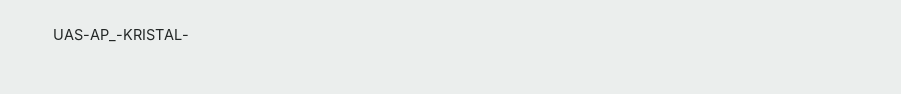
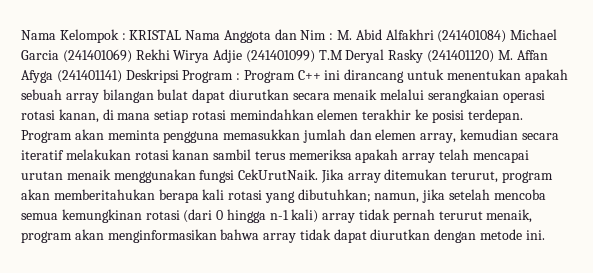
[53,29,189,42] UAS-AP_-KRISTAL- -> [21,29,558,43] [21,49,548,63] [21,69,568,83] [21,89,545,103] [21,109,523,123] [21,129,559,143] [21,149,529,163] [21,169,554,183] [21,189,546,203] [21,209,533,223] [21,229,545,243] Nama Kelompok : KRISTAL Nama Anggota dan Nim : M. Abid Alfakhri (241401084) Michael Garcia (241401069) Rekhi Wirya Adjie (241401099) T.M Deryal Rasky (241401120) M. Affan Afyga (241401141) Deskripsi Program : Program C++ ini dirancang untuk menentukan apakah sebuah array bilangan bulat dapat diurutkan secara menaik melalui serangkaian operasi rotasi kanan, di mana setiap rotasi memindahkan elemen terakhir ke posisi terdepan. Program akan meminta pengguna memasukkan jumlah dan elemen array, kemudian secara iteratif melakukan rotasi kanan sambil terus memeriksa apakah array telah mencapai urutan menaik menggunakan fungsi CekUrutNaik. Jika array ditemukan terurut, program akan memberitahukan berapa kali rotasi yang dibutuhkan; namun, jika setelah mencoba semua kemungkinan rotasi (dari 0 hingga n-1 kali) array tidak pernah terurut menaik, program akan menginformasikan bahwa array tidak dapat diurutkan dengan metode ini.

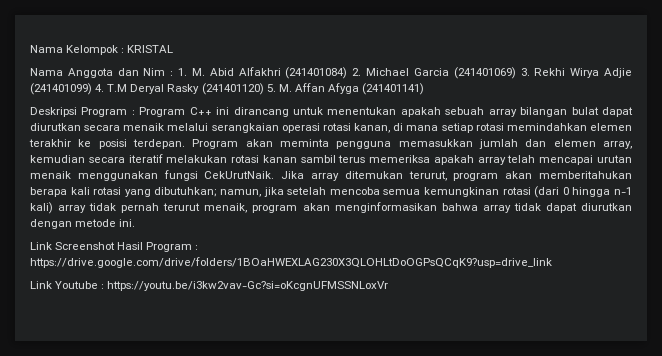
(182, 35) none -> (174, 49) //
(334, 36) none -> [178,68,188,76] 1.
(507, 36) none -> [352,68,362,76] 2.
(132, 56) none -> [520,68,530,76] 3.
(315, 56) none -> [95,84,105,92] 4.
(495, 56) none -> [266,84,276,92] 5.
(122, 76) none -> (425, 89) //
(545, 235) none -> [30,242,199,252] [30,257,552,268] [30,281,389,291] // Link Screenshot Hasil Program : https://drive.google.com/drive/folders/1BOaHWEXLAG230X3QLOHLtDoOGPsQCqK9?usp=drive_link // Link Youtube : https://youtu.be/i3kw2vav-Gc?si=oKcgnUFMSSNLoxVr

